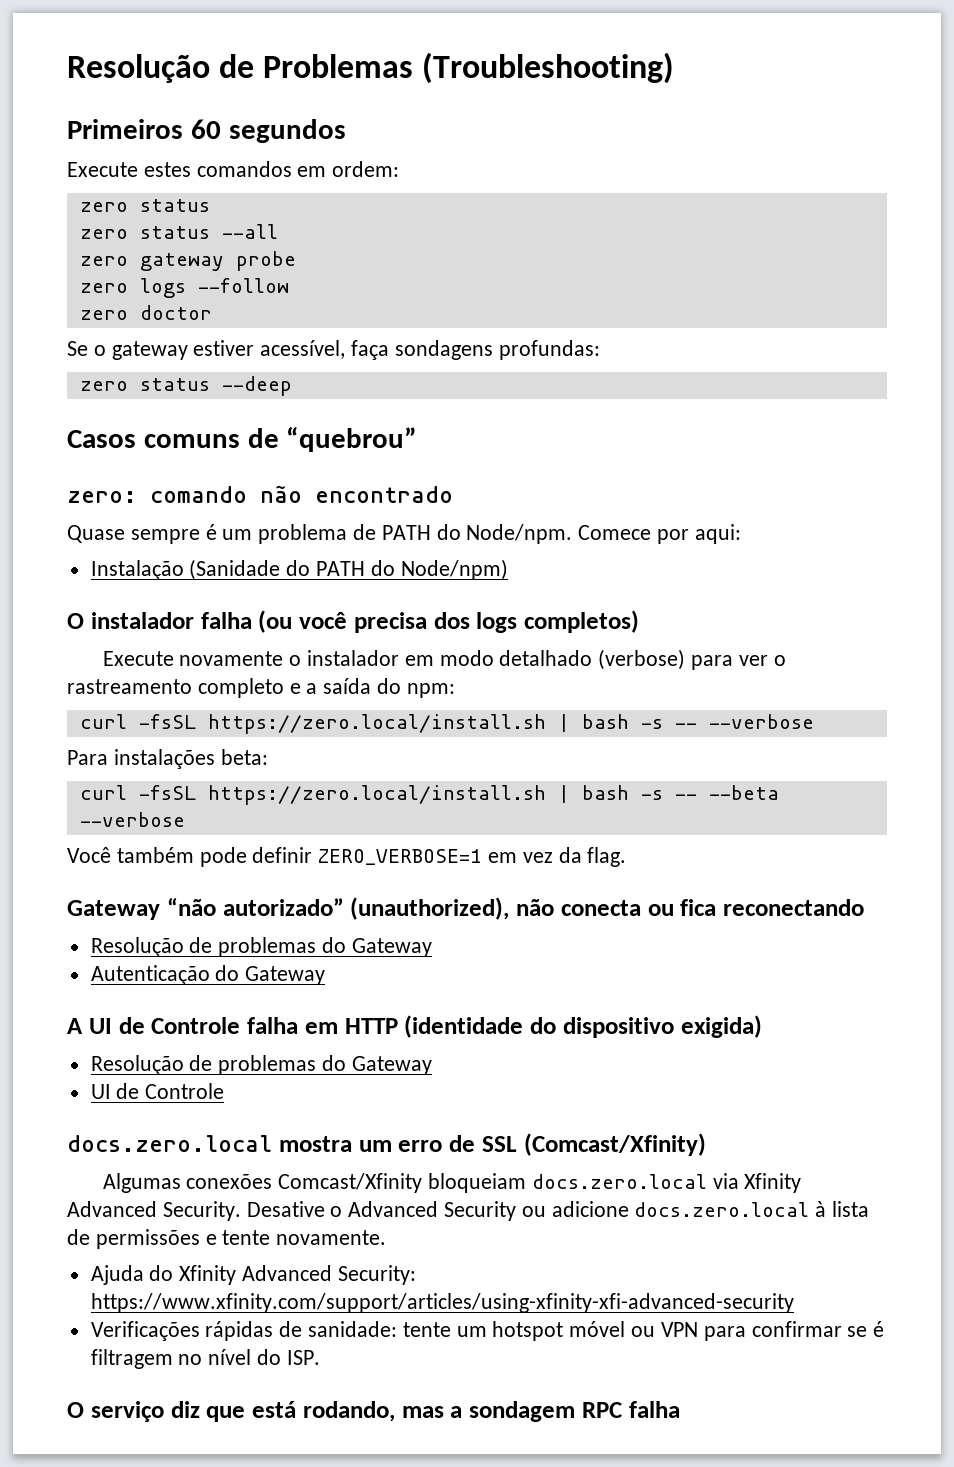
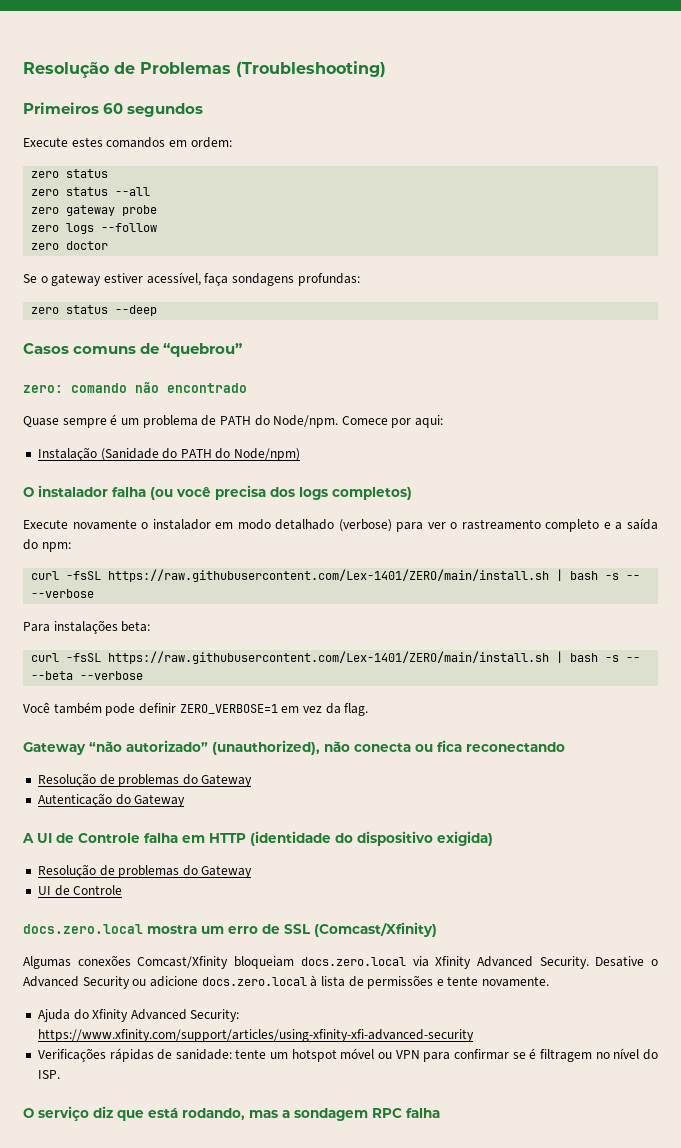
[207,714,546,734] https://zero.local/install.sh -> [108,569,550,582] https://raw.githubusercontent.com/Lex-1401/ZERO/main/install.sh
[207,785,546,805] https://zero.local/install.sh -> [108,651,550,664] https://raw.githubusercontent.com/Lex-1401/ZERO/main/install.sh

